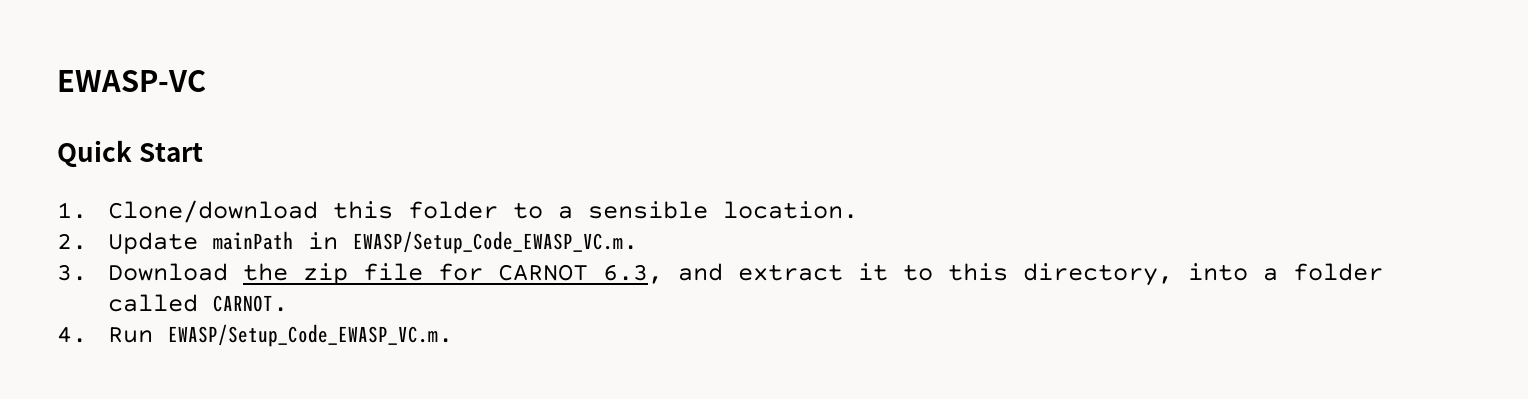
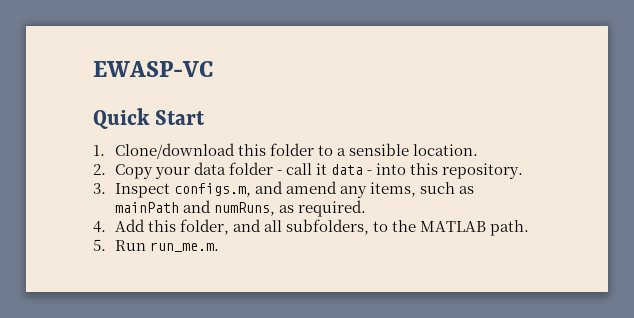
[107,231,638,254] [57,263,1383,286] [107,294,288,312] [57,324,453,347] Update mainPath in EWASP/Setup_Code_EWASP_VC.m. // 3. Download the zip file for CARNOT 6.3, and extract it to this directory, into a folder called CARNOT. // 4. Run EWASP/Setup_Code_EWASP_VC.m. -> [114,162,524,179] [93,181,475,198] [114,200,366,217] [93,219,530,236] [93,239,219,252] Copy your data folder - call it data - into this repository. // 3. Inspect configs.m, and amend any items, such as mainPath and numRuns, as required. // 4. Add this folder, and all subfolders, to the MATLAB path. // 5. Run run_me.m.

